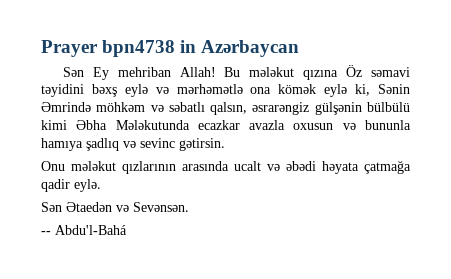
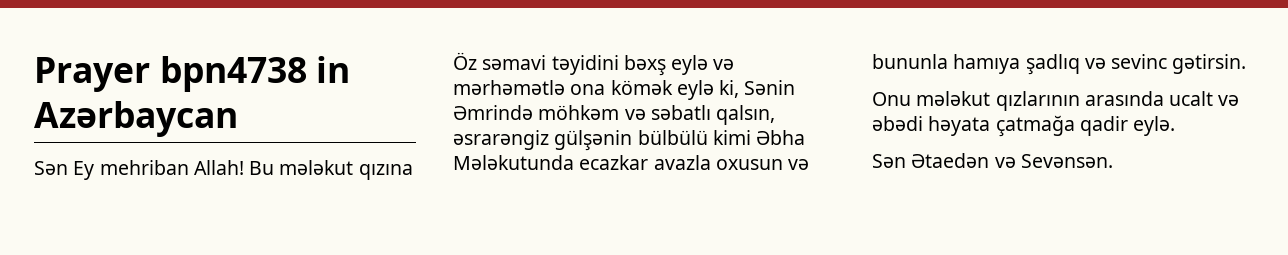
[41,225,127,235] // -- Abdu'l-Bahá -> (1113, 161) none

